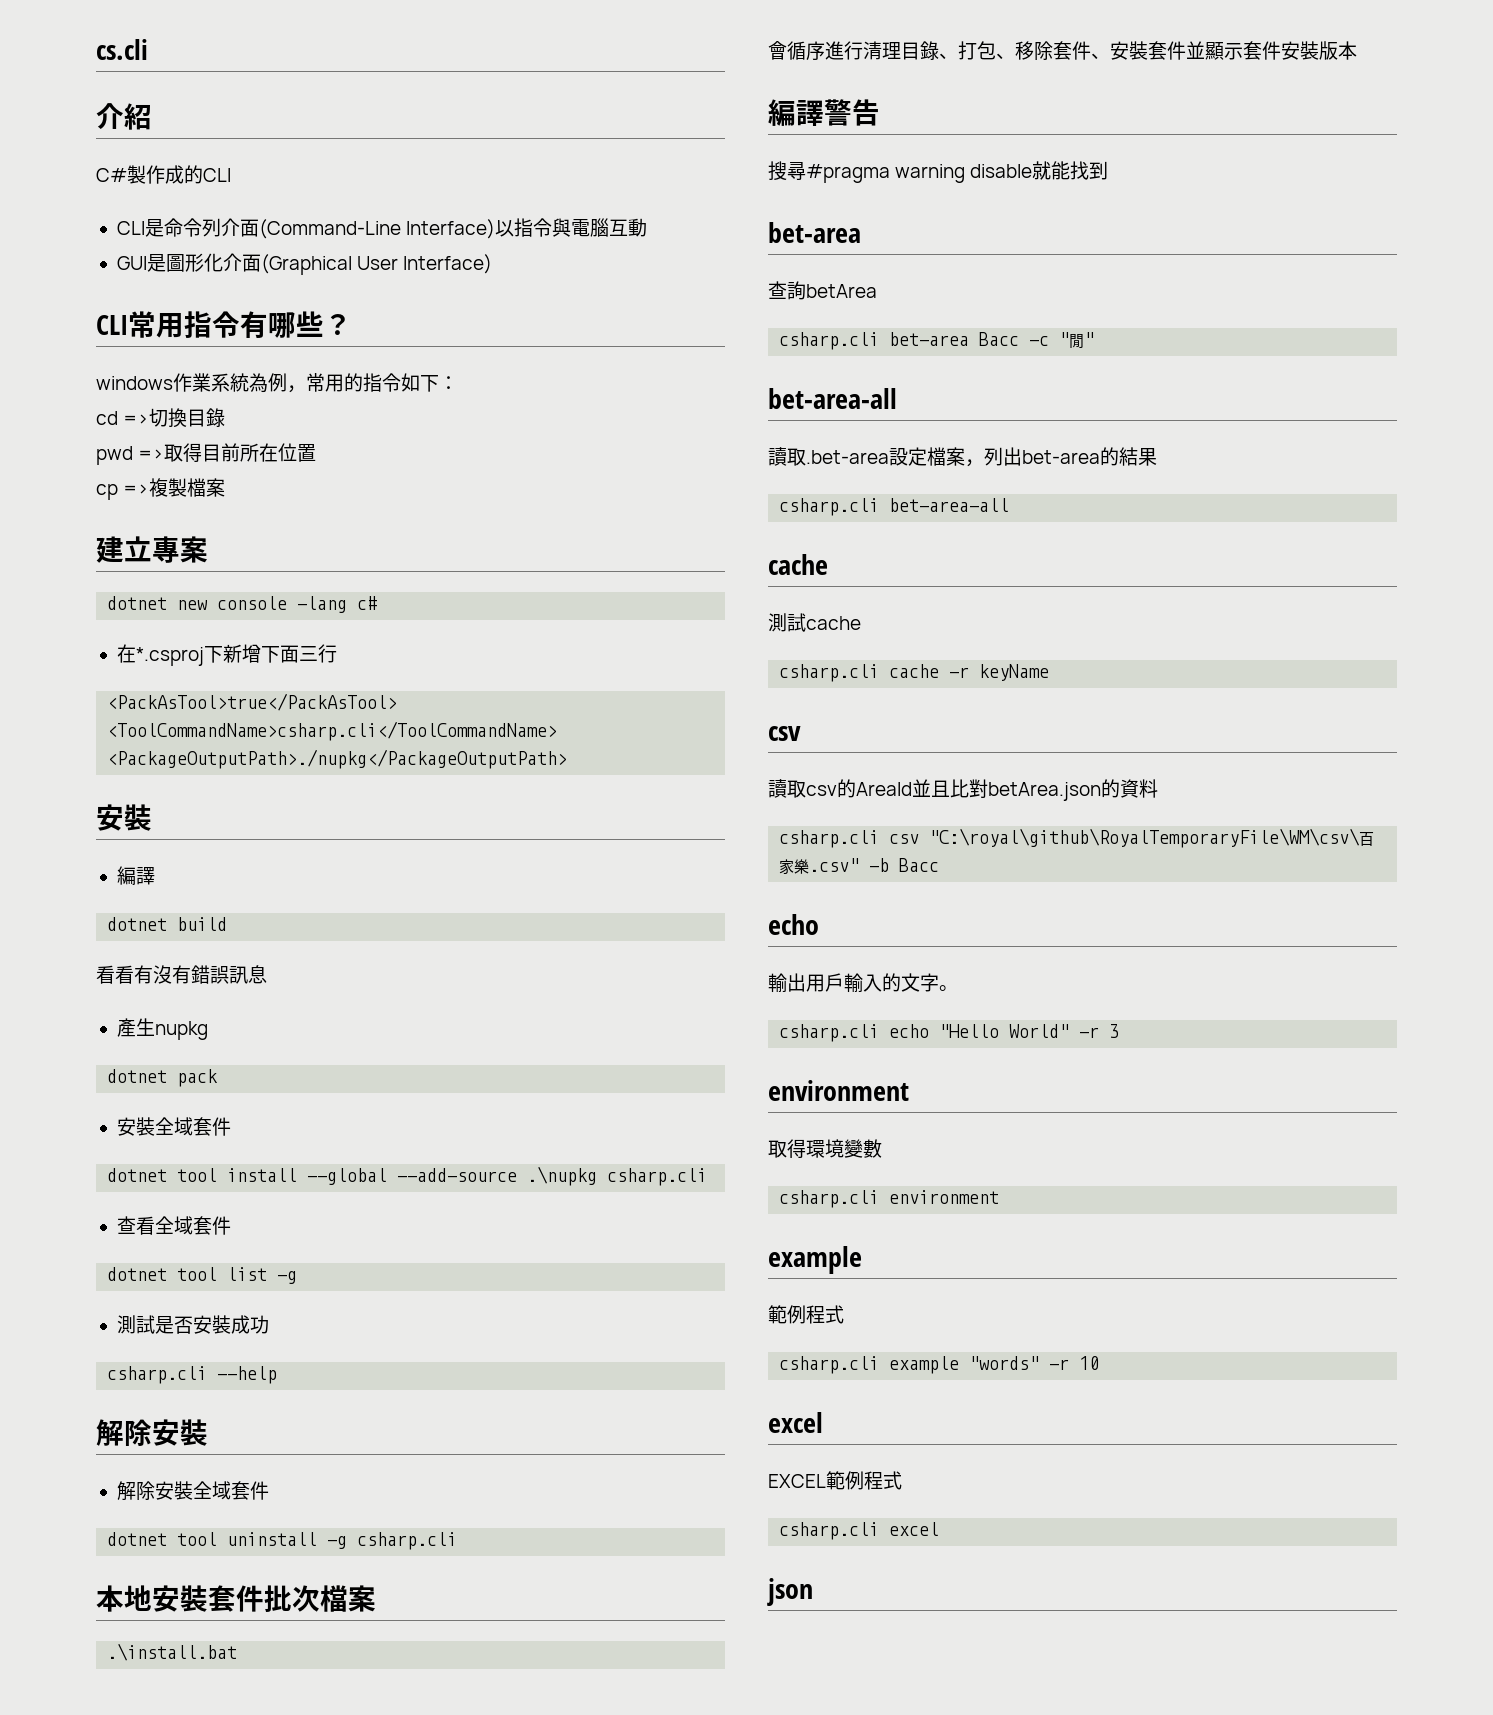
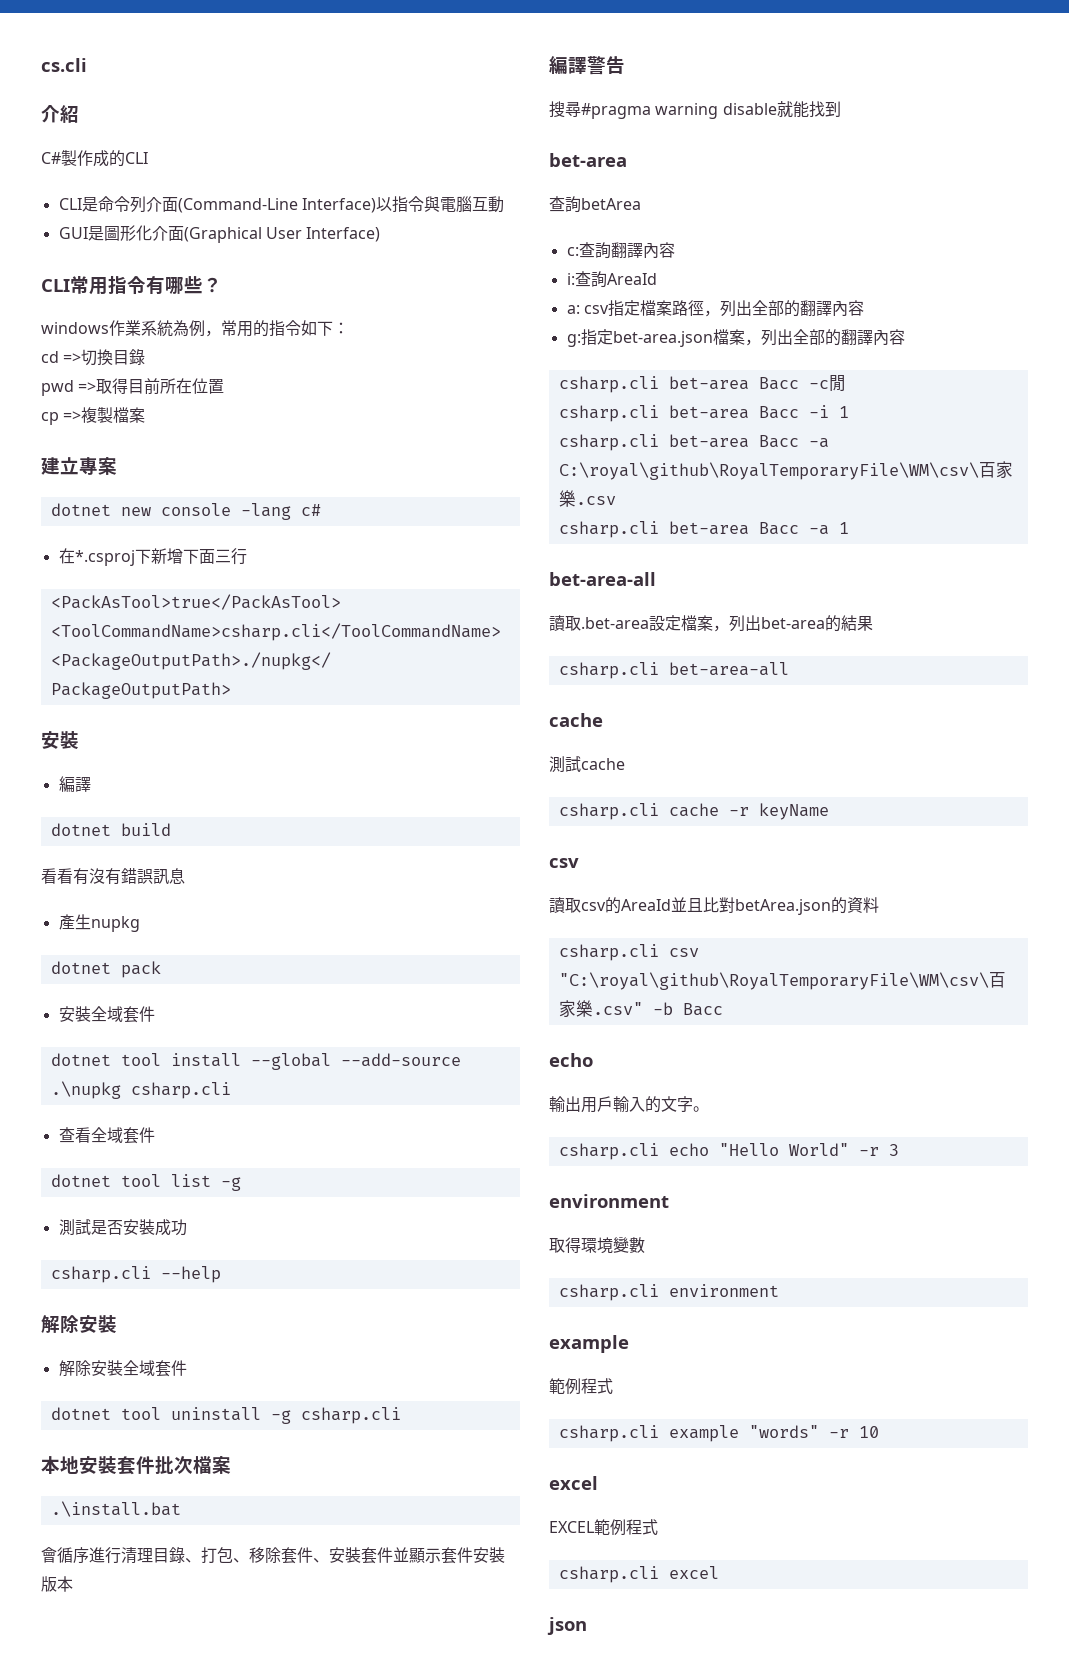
(877, 291) none -> [566,242,675,259] [566,271,657,288] [566,300,864,317] [566,329,905,347] // c:查詢翻譯內容 // i:查詢AreaId // a: csv指定檔案路徑，列出全部的翻譯內容 // g:指定bet-area.json檔案，列出全部的翻譯內容
[1059,332,1070,346] " -> (829, 384) none
[1084,332,1095,346] " -> [558,405,849,422] [558,434,829,451] [558,461,1013,480] [558,490,616,507] [558,521,849,538] // csharp.cli bet-area Bacc -i 1 // csharp.cli bet-area Bacc -a C:\royal\github\RoyalTemporaryFile\WM\csv\百家樂.csv // csharp.cli bet-area Bacc -a 1

